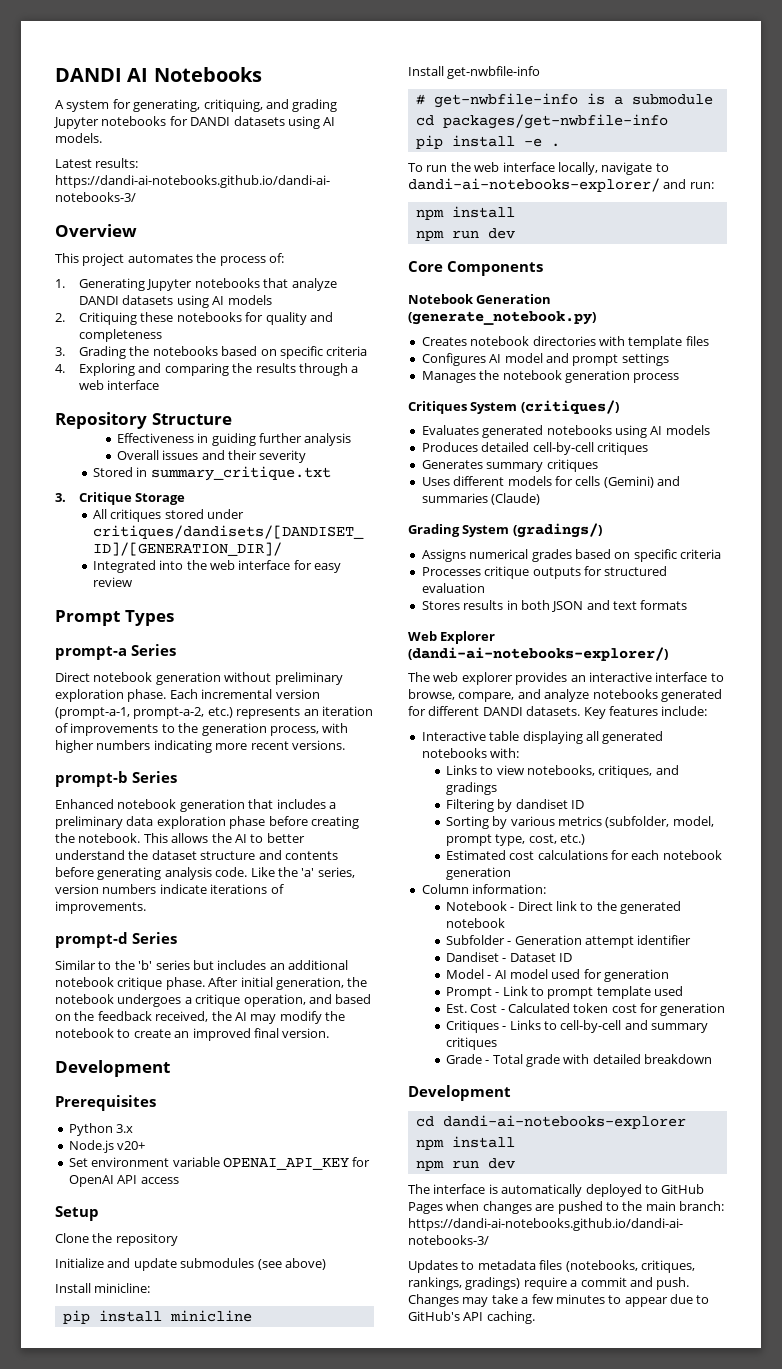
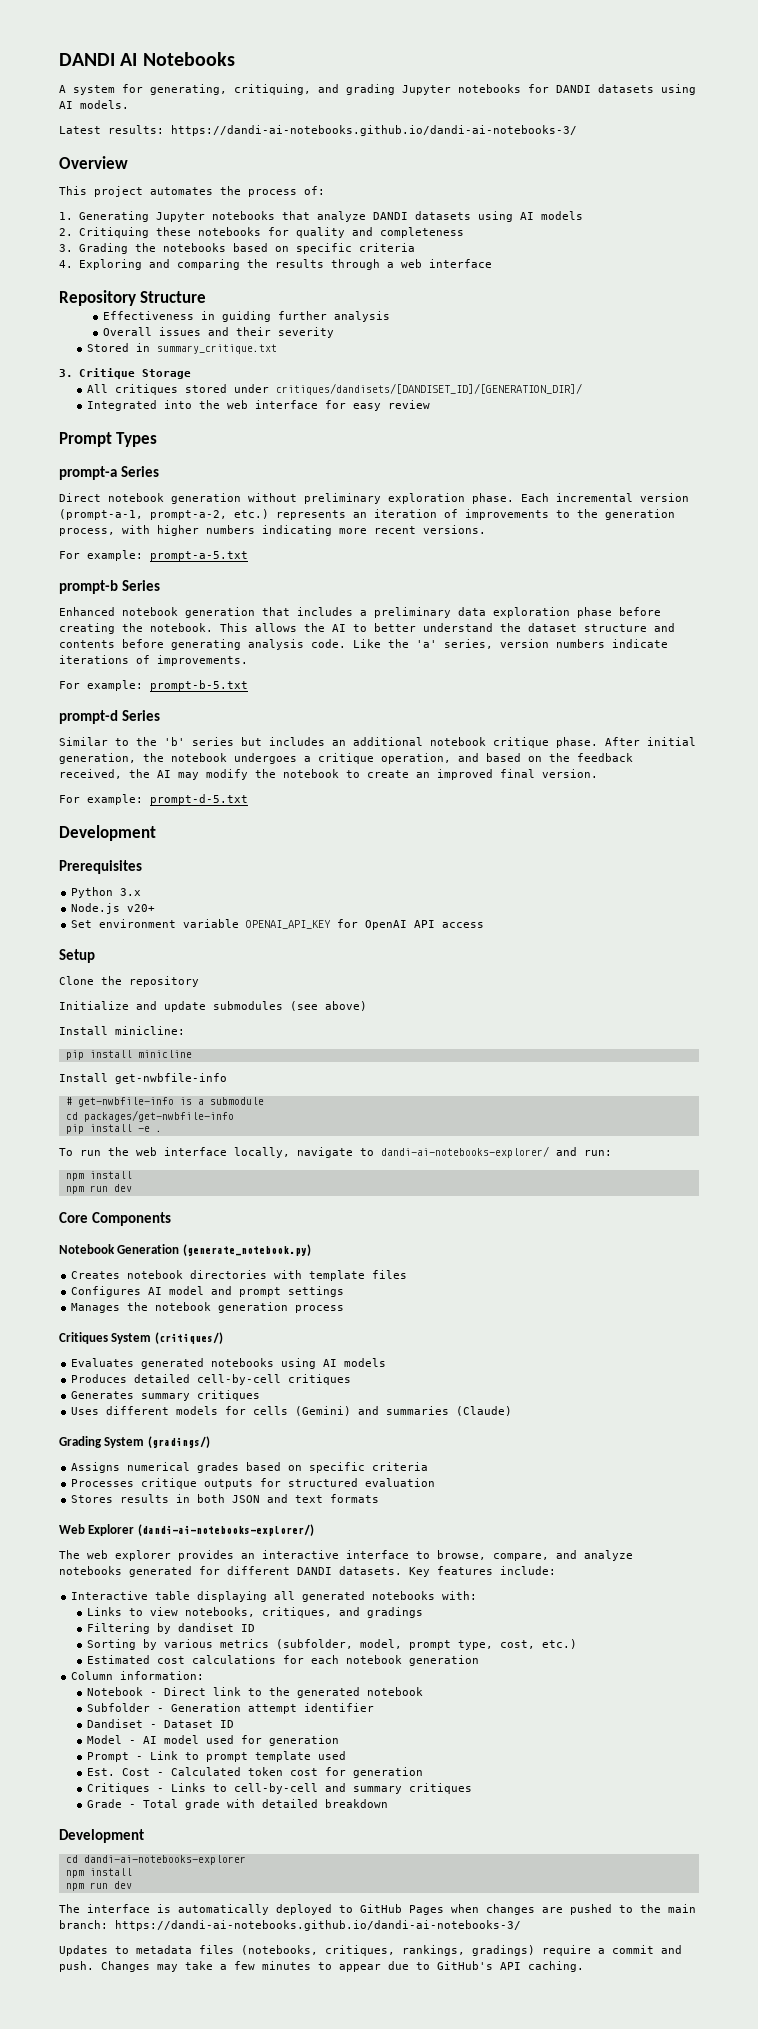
(345, 745) none -> [59,550,248,561] // For example: prompt-a-5.txt
(146, 907) none -> [59,680,248,691] // For example: prompt-b-5.txt
(330, 1033) none -> [59,794,248,805] // For example: prompt-d-5.txt

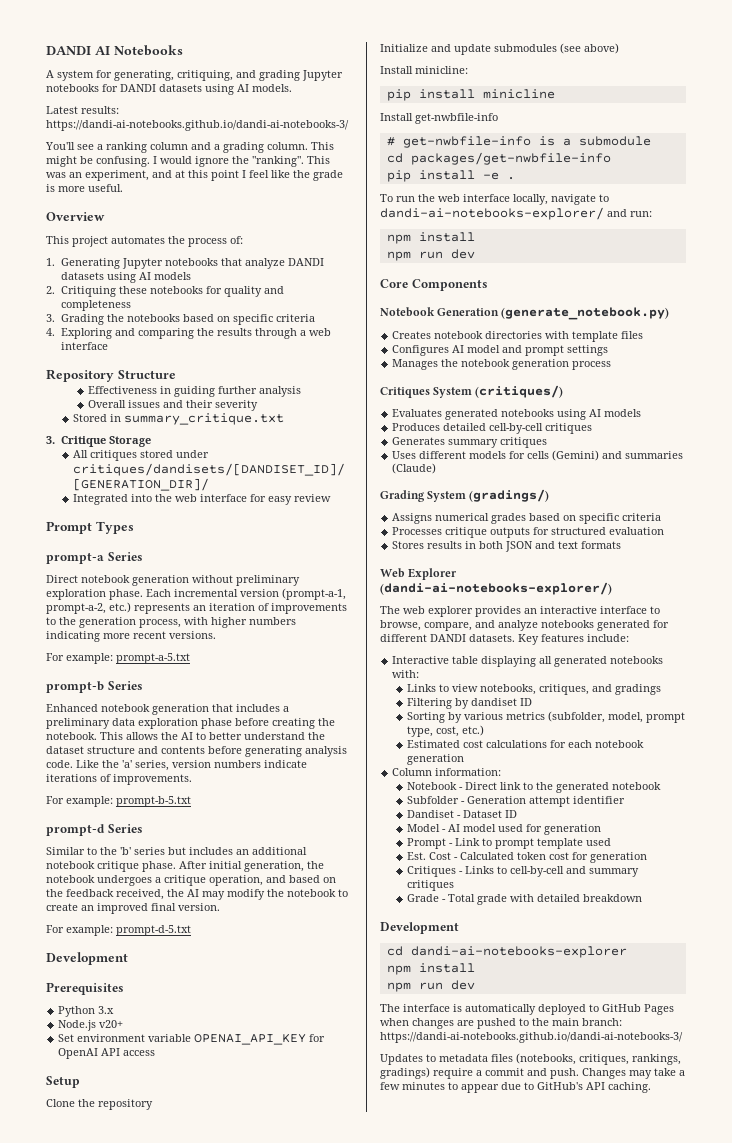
(577, 130) none -> [45,142,334,153] [46,156,330,167] [46,170,343,181] [46,184,123,192] // You'll see a ranking column and a grading column. This might be confusing. I would ignore the "ranking". This was an experiment, and at this point I feel like the grade is more useful.

